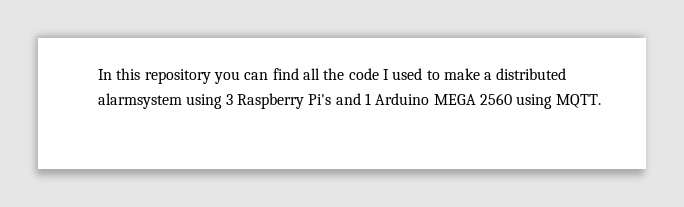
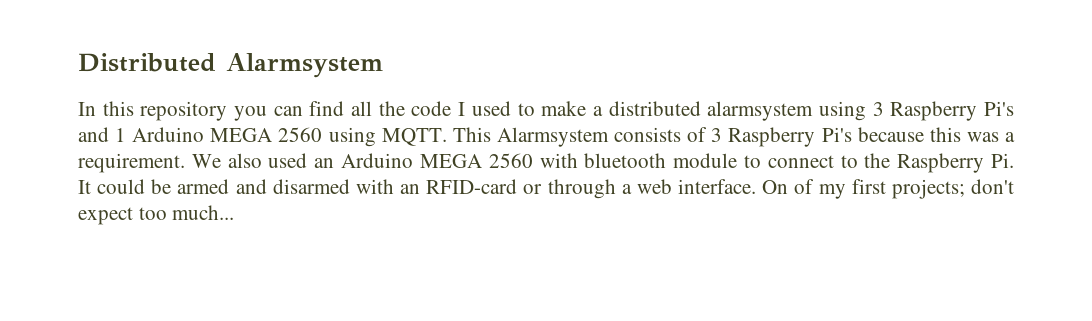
(98, 74) none -> [78,53,383,78] Distributed Alarmsystem //
(601, 101) none -> [452,127,1016,147] [78,153,1014,173] [78,179,1014,199] [78,205,235,225] This Alarmsystem consists of 3 Raspberry Pi's because this was a requirement. We also used an Arduino MEGA 2560 with bluetooth module to connect to the Raspberry Pi. It could be armed and disarmed with an RFID-card or through a web interface. On of my first projects; don't expect too much...

